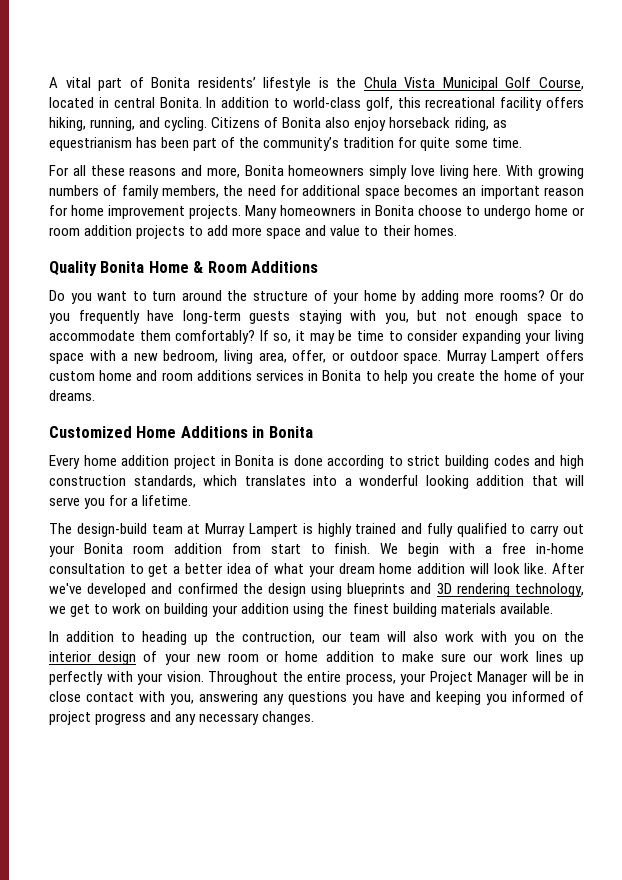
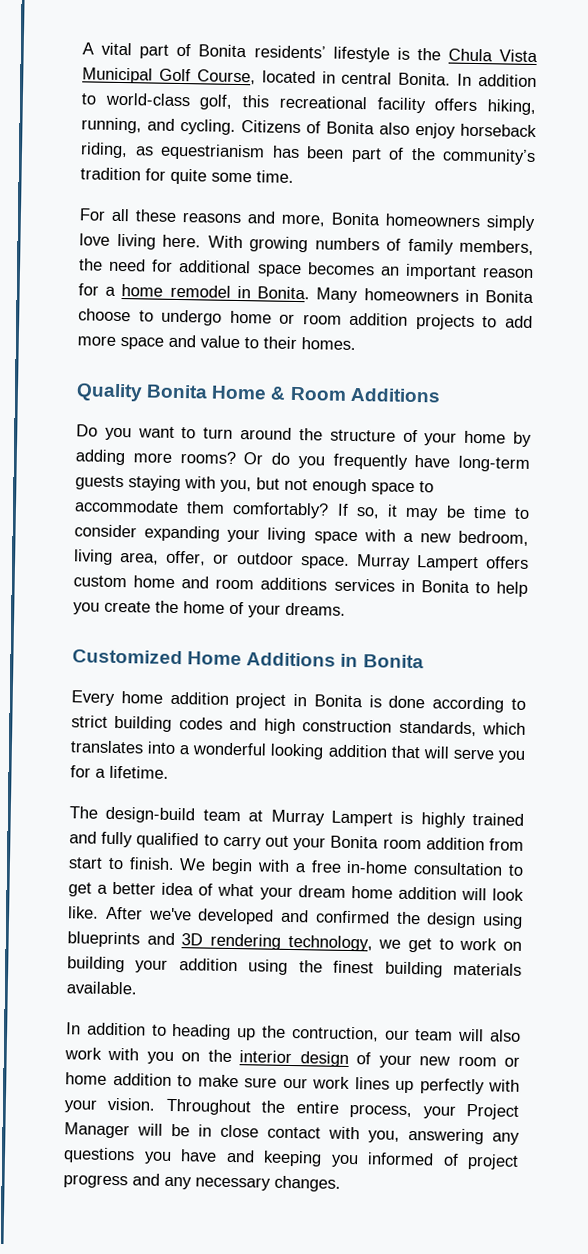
[71,205,242,219] home improvement projects. -> [105,284,311,300] a home remodel in Bonita.

